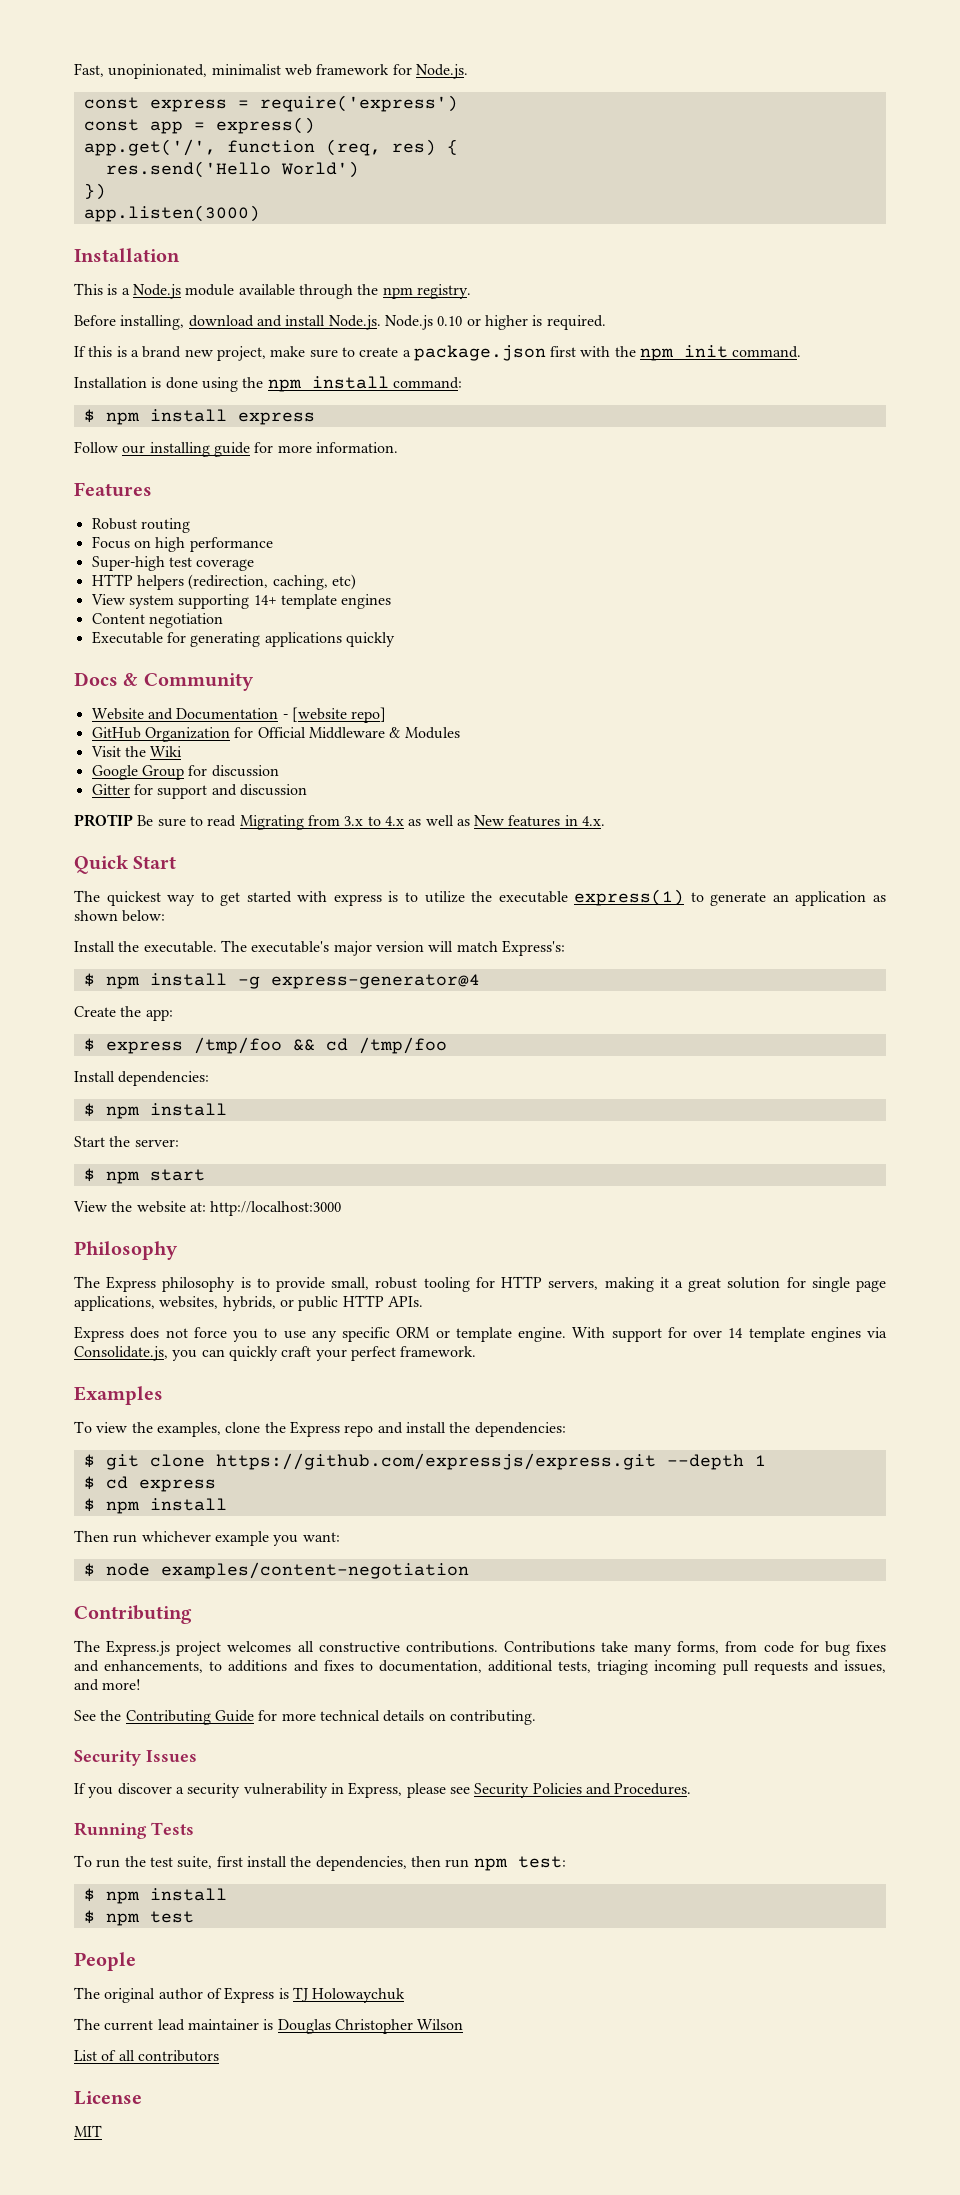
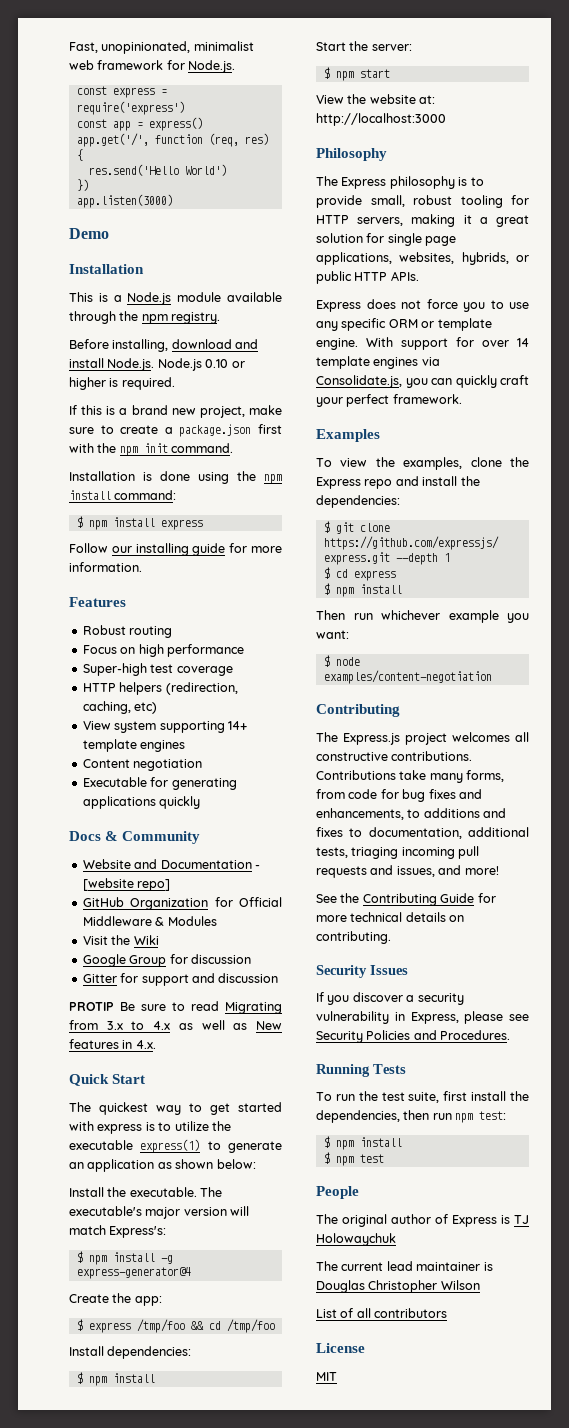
(260, 213) none -> [69,228,109,239] // Demo

